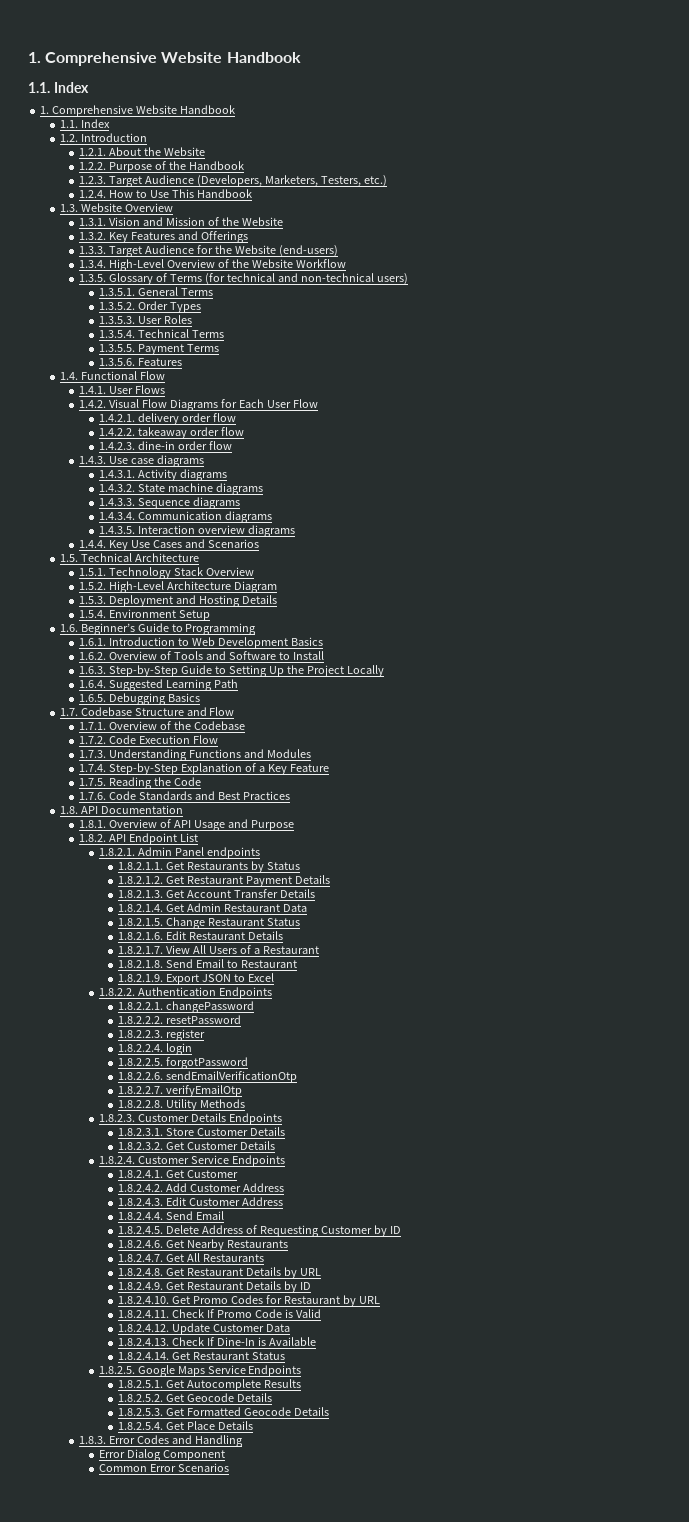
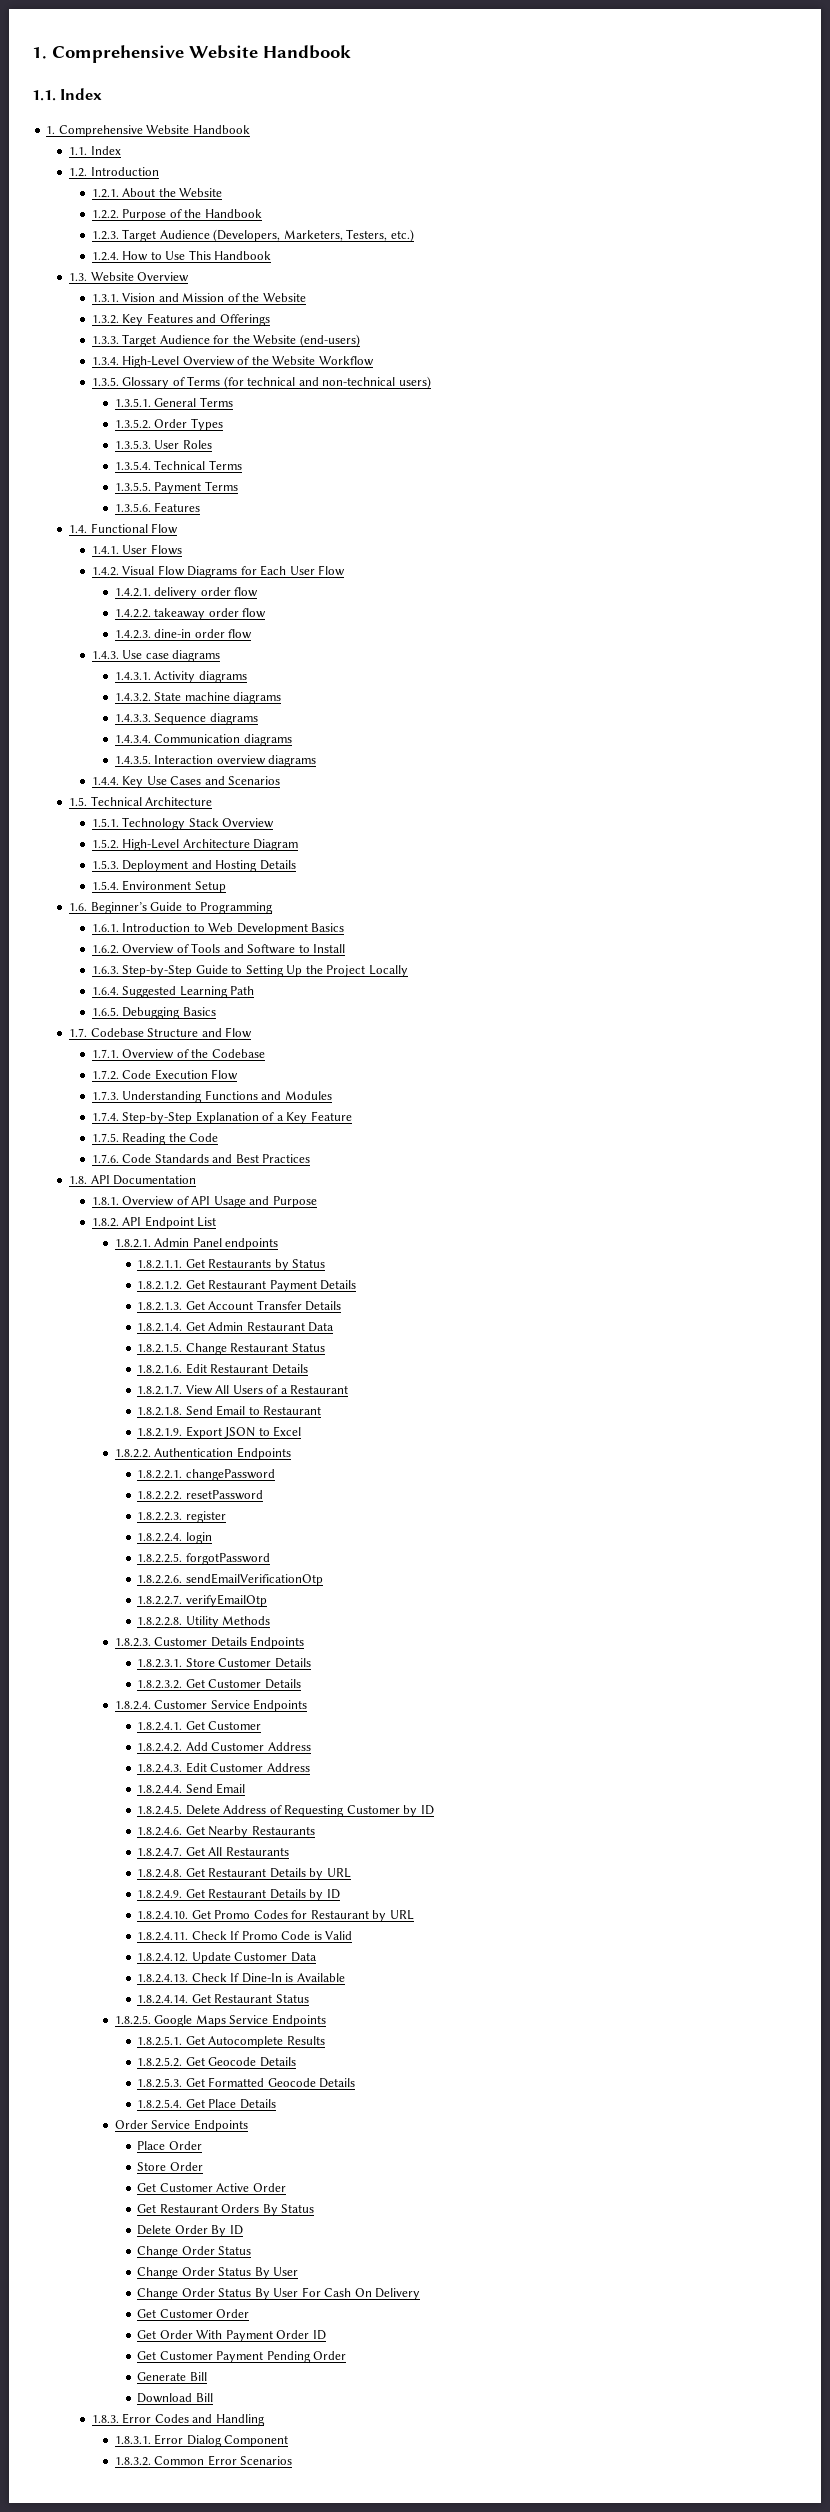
(254, 1425) none -> [114,2119,248,2132] [137,2141,202,2150] [137,2162,203,2171] [137,2183,286,2192] [137,2204,315,2216] [137,2225,243,2237] [137,2246,252,2258] [137,2267,299,2279] [137,2287,421,2300] [137,2309,250,2318] [137,2330,326,2342] [137,2351,347,2363] [137,2372,207,2381] [137,2393,213,2403] // Order Service Endpoints // Place Order // Store Order // Get Customer Active Order // Get Restaurant Orders By Status // Delete Order By ID // Change Order Status // Change Order Status By User // Change Order Status By User For Cash On Delivery // Get Customer Order // Get Order With Payment Order ID // Get Customer Payment Pending Order // Generate Bill // Download Bill
(243, 1441) none -> [114,2436,151,2444] 1.8.3.1.
(225, 1455) none -> [114,2457,151,2466] 1.8.3.2.

